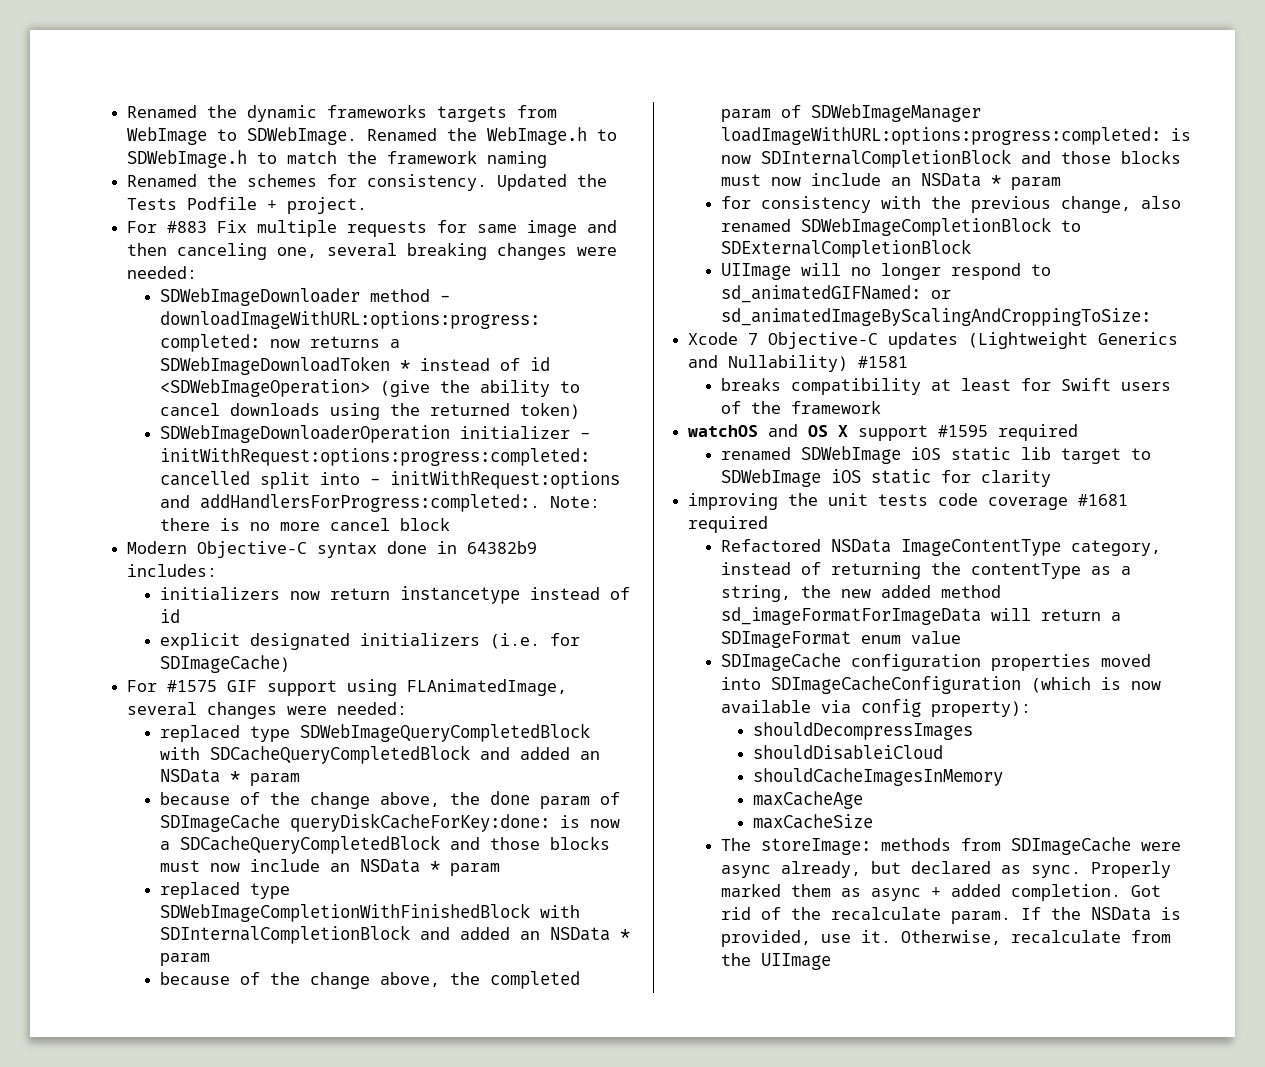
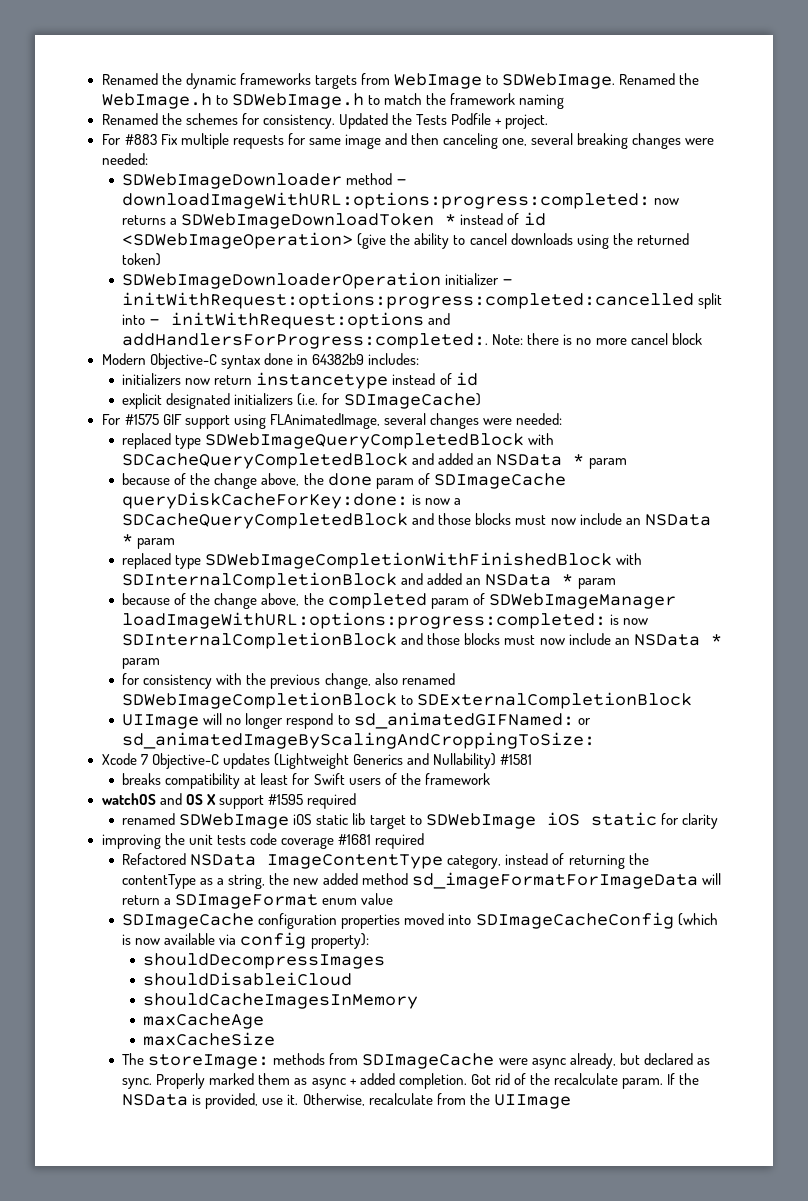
[770,676,1021,694] SDImageCacheConfiguration -> [475,912,674,929] SDImageCacheConfig

